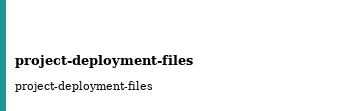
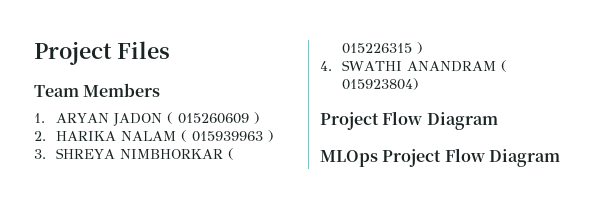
[15,55,193,68] [15,81,153,92] project-deployment-files // project-deployment-files -> [34,41,170,65] [34,83,161,97] [34,112,260,126] [34,130,274,142] [34,148,234,160] [341,42,423,54] [320,60,507,72] [341,78,419,90] [320,111,498,130] [320,148,560,167] Project Files // Team Members // 1. ARYAN JADON ( 015260609 ) // 2. HARIKA NALAM ( 015939963 ) // 3. SHREYA NIMBHORKAR ( 015226315 ) // 4. SWATHI ANANDRAM ( 015923804) // Project Flow Diagram // MLOps Project Flow Diagram

